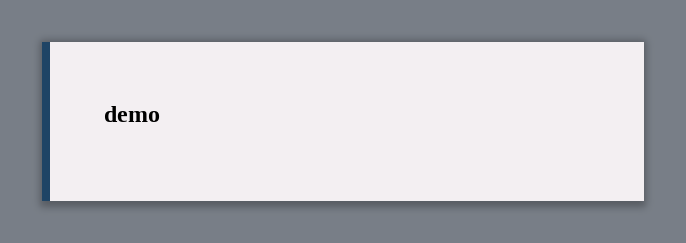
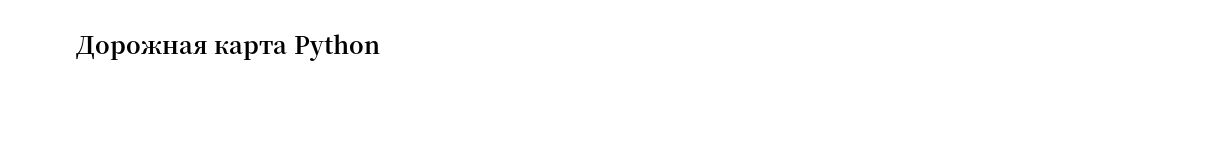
[104,106,160,122] demo -> [76,34,380,61] Дорожная карта Python

